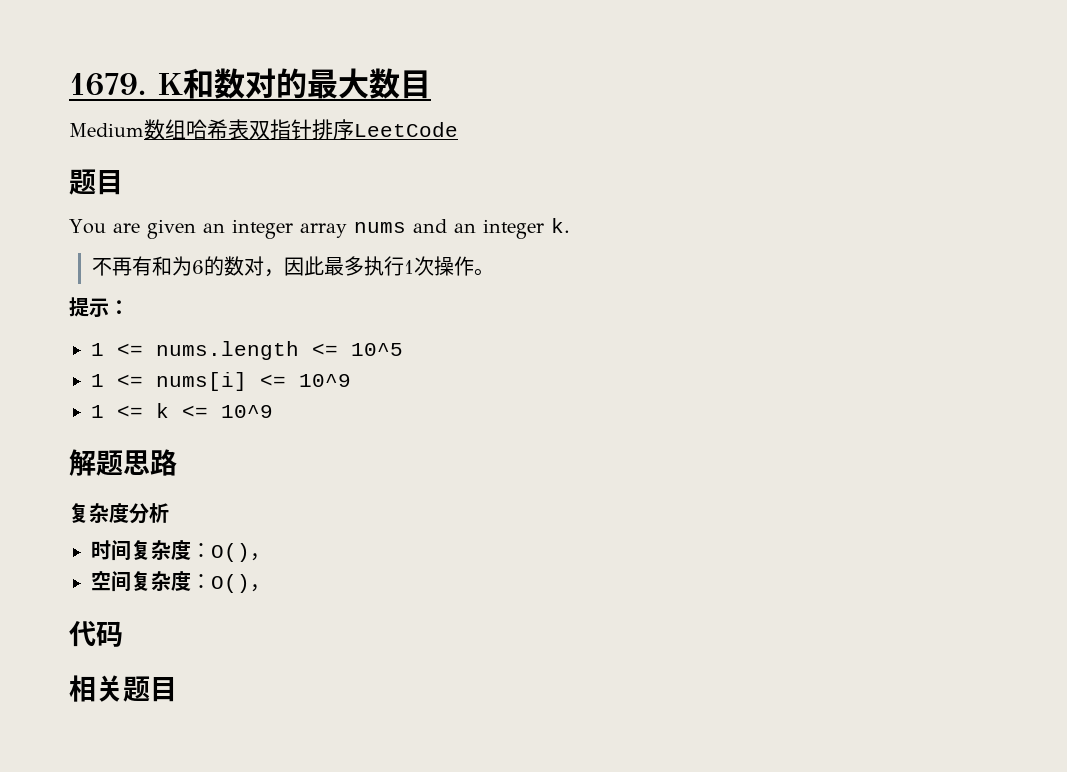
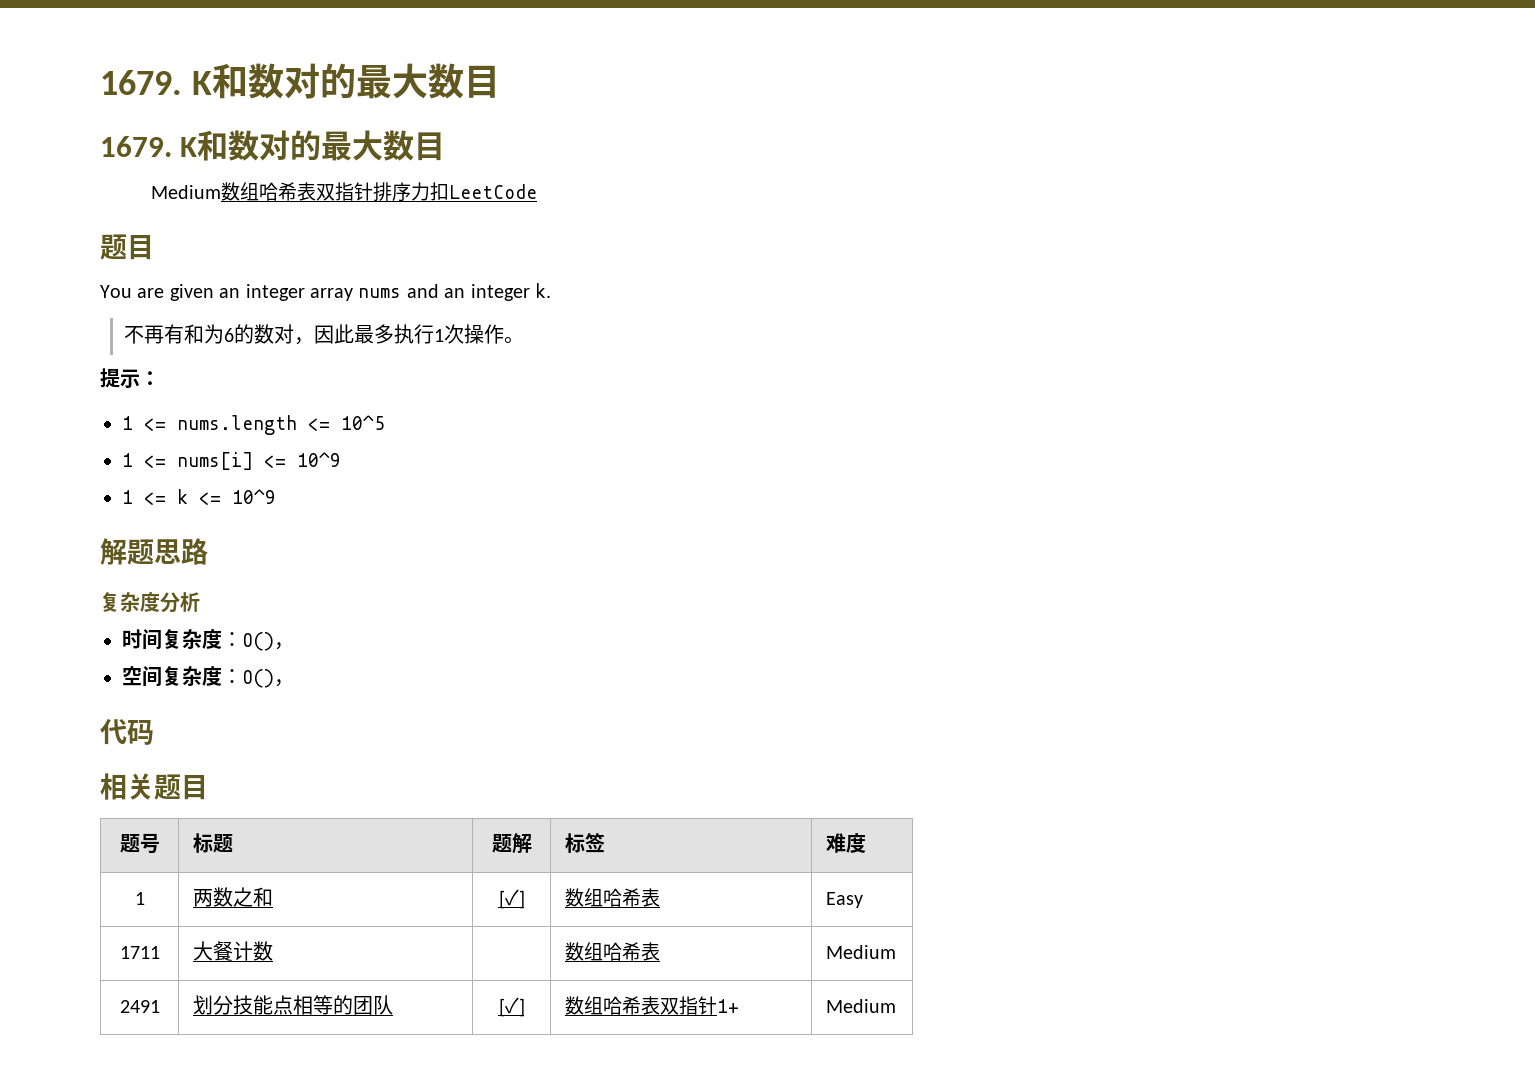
[69,68,431,99] 1679. K和数对的最大数目 -> [100,63,500,99] [100,130,446,161] 1679. K和数对的最大数目 // 1679. K和数对的最大数目
(354, 129) none -> [410,182,449,201] 力扣
(177, 689) none -> [119,833,160,854] [193,833,234,853] [491,833,532,854] [565,833,606,853] [826,833,867,853] [134,892,145,905] [193,887,274,907] [498,889,525,909] [565,888,661,907] [826,892,864,908] [119,946,160,959] [193,941,274,961] [565,942,661,961] [826,945,897,959] [119,1000,160,1013] [193,995,394,1015] [498,997,525,1017] [565,996,740,1015] [826,999,897,1013] // 题号 | 标题 | 题解 | 标签 | 难度 // 1 | 两数之和 | [✓] | 数组哈希表 | Easy // 1711 | 大餐计数 | | 数组哈希表 | Medium // 2491 | 划分技能点相等的团队 | [✓] | 数组哈希表双指针1+ | Medium

